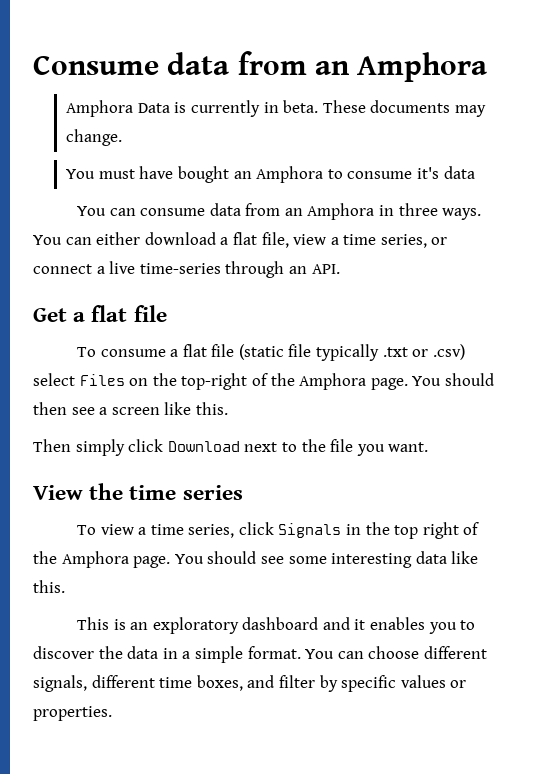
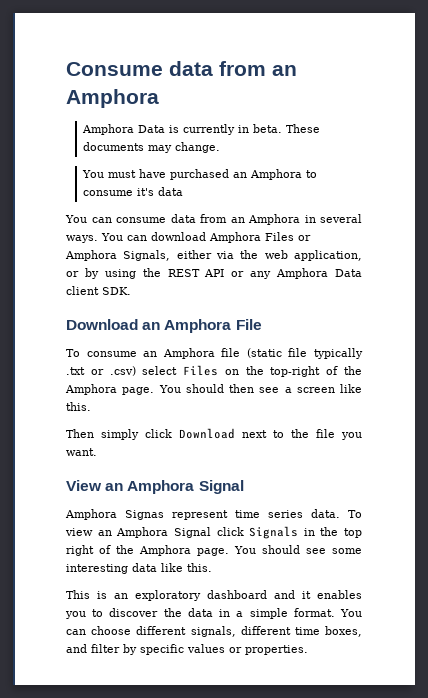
[178,166,230,183] bought -> [170,169,230,180] purchased
[398,203,438,216] three -> [320,214,362,223] several
[96,232,448,248] [33,261,340,278] [33,305,167,322] either download a flat file, view a time series, or connect a live time-series through an API. // Get a flat file -> [151,232,311,243] [65,250,363,261] [66,268,362,279] [66,286,131,295] [66,319,262,333] download Amphora Files or Amphora Signals, either via the web application, or by using the REST API or any Amphora Data client SDK. // Download an Amphora File
[170,344,207,357] a flat -> [143,348,215,359] an Amphora
[89,483,124,500] the -> [105,480,244,494] [65,509,228,520] an Amphora Signal // Amphora Signas represent
(243, 492) // -> [311,509,340,518] data.
[138,524,235,538] a time series, -> [97,527,211,538] an Amphora Signal

